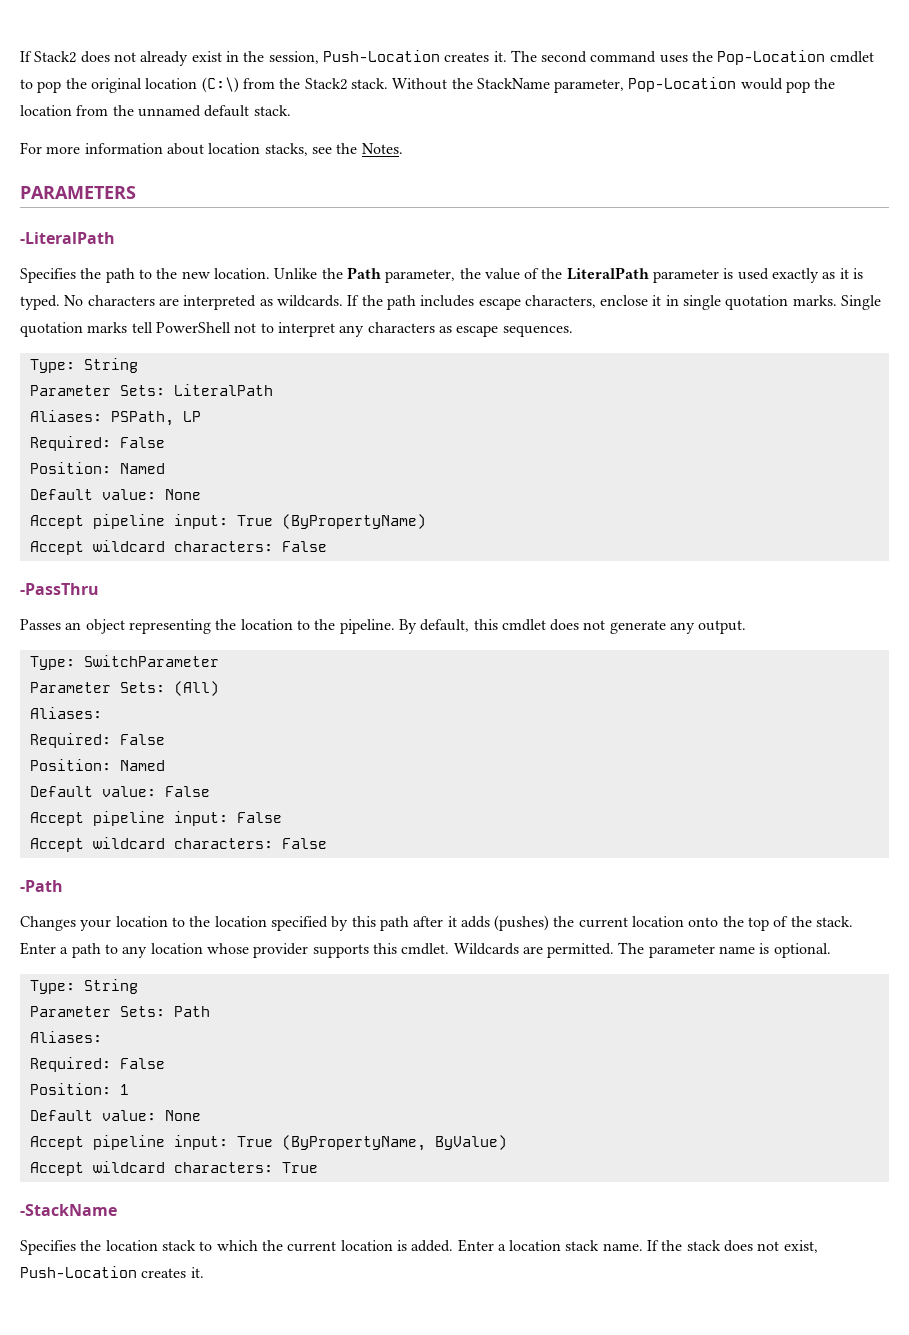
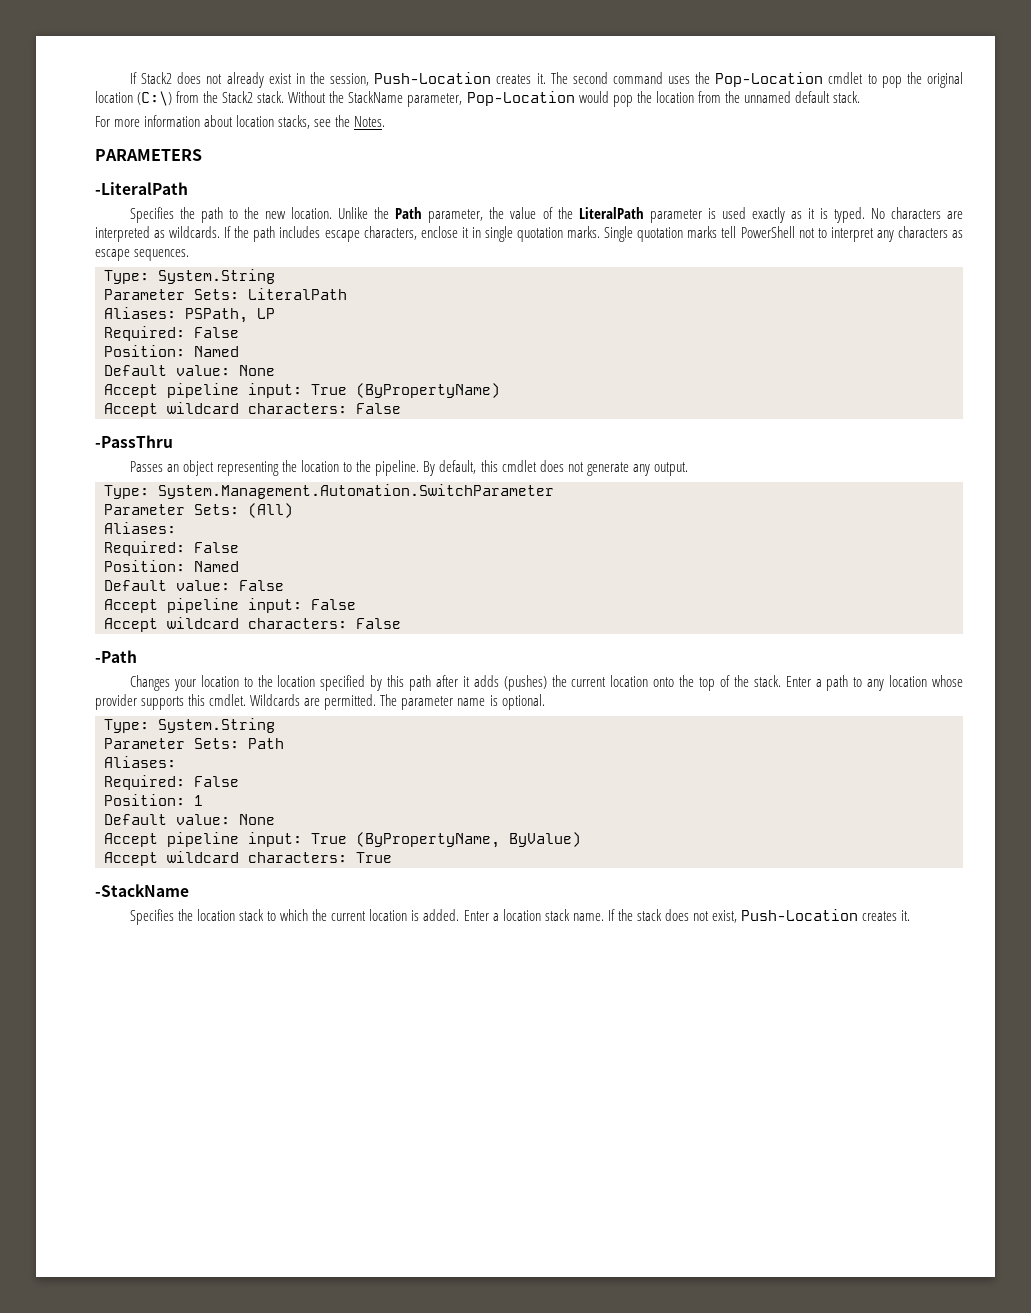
[83,358,138,373] String -> [158,269,275,284] System.String
[83,655,219,667] SwitchParameter -> [158,484,554,499] System.Management.Automation.SwitchParameter
[83,979,138,994] String -> [158,718,275,733] System.String

